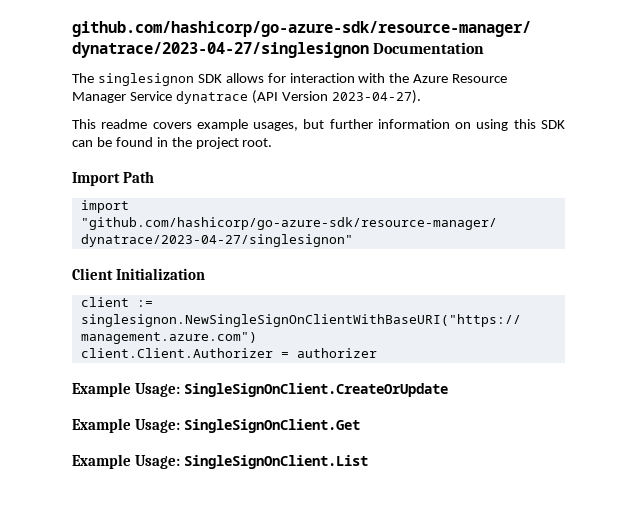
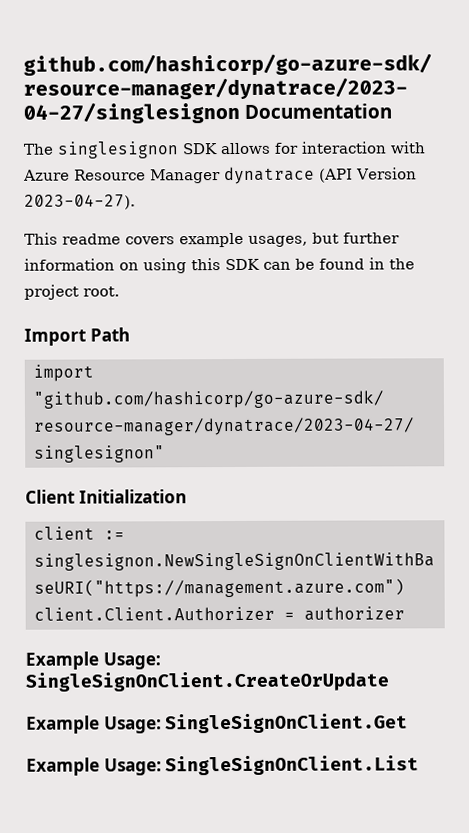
[389,73,410,83] the -> (426, 147) none
[129,91,172,101] Service -> (221, 176) none

